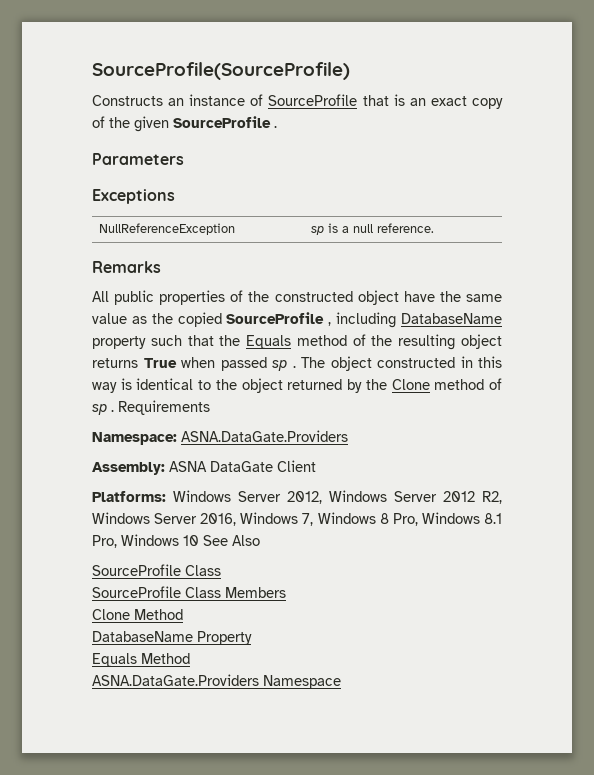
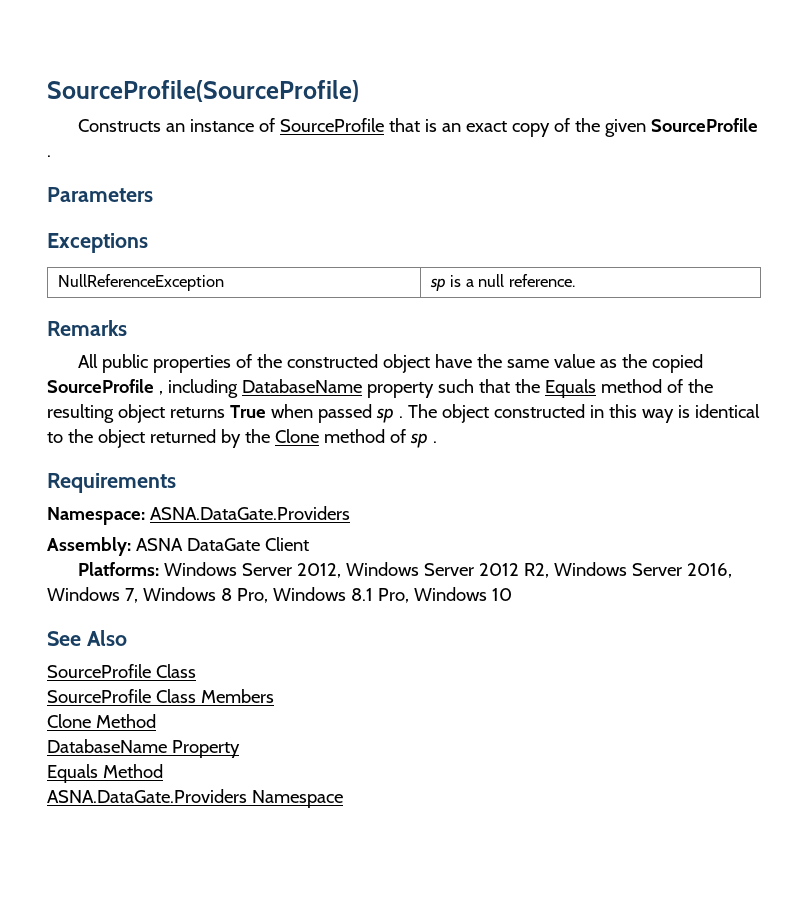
(114, 410) none -> (437, 442) //
(199, 540) none -> (512, 594) //

